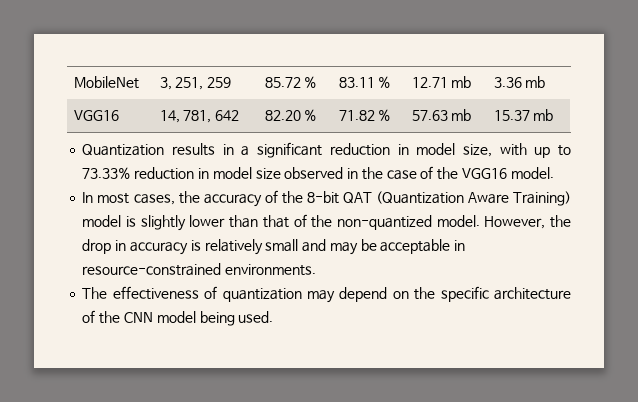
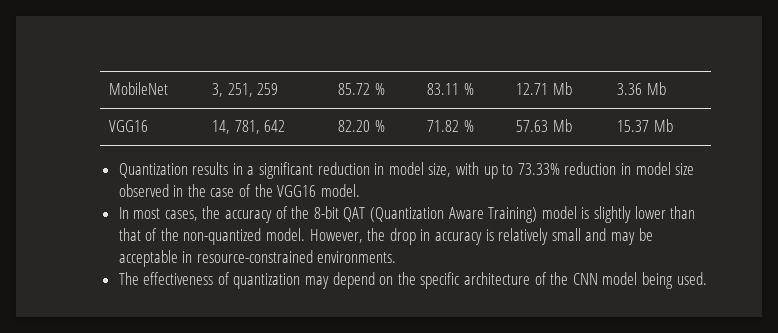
[451,76,472,88] mb -> [552,82,572,95] Mb
[525,76,546,88] mb -> [646,82,666,95] Mb
[451,109,472,121] mb -> [552,119,572,132] Mb
[533,109,554,121] mb -> [653,119,673,132] Mb

